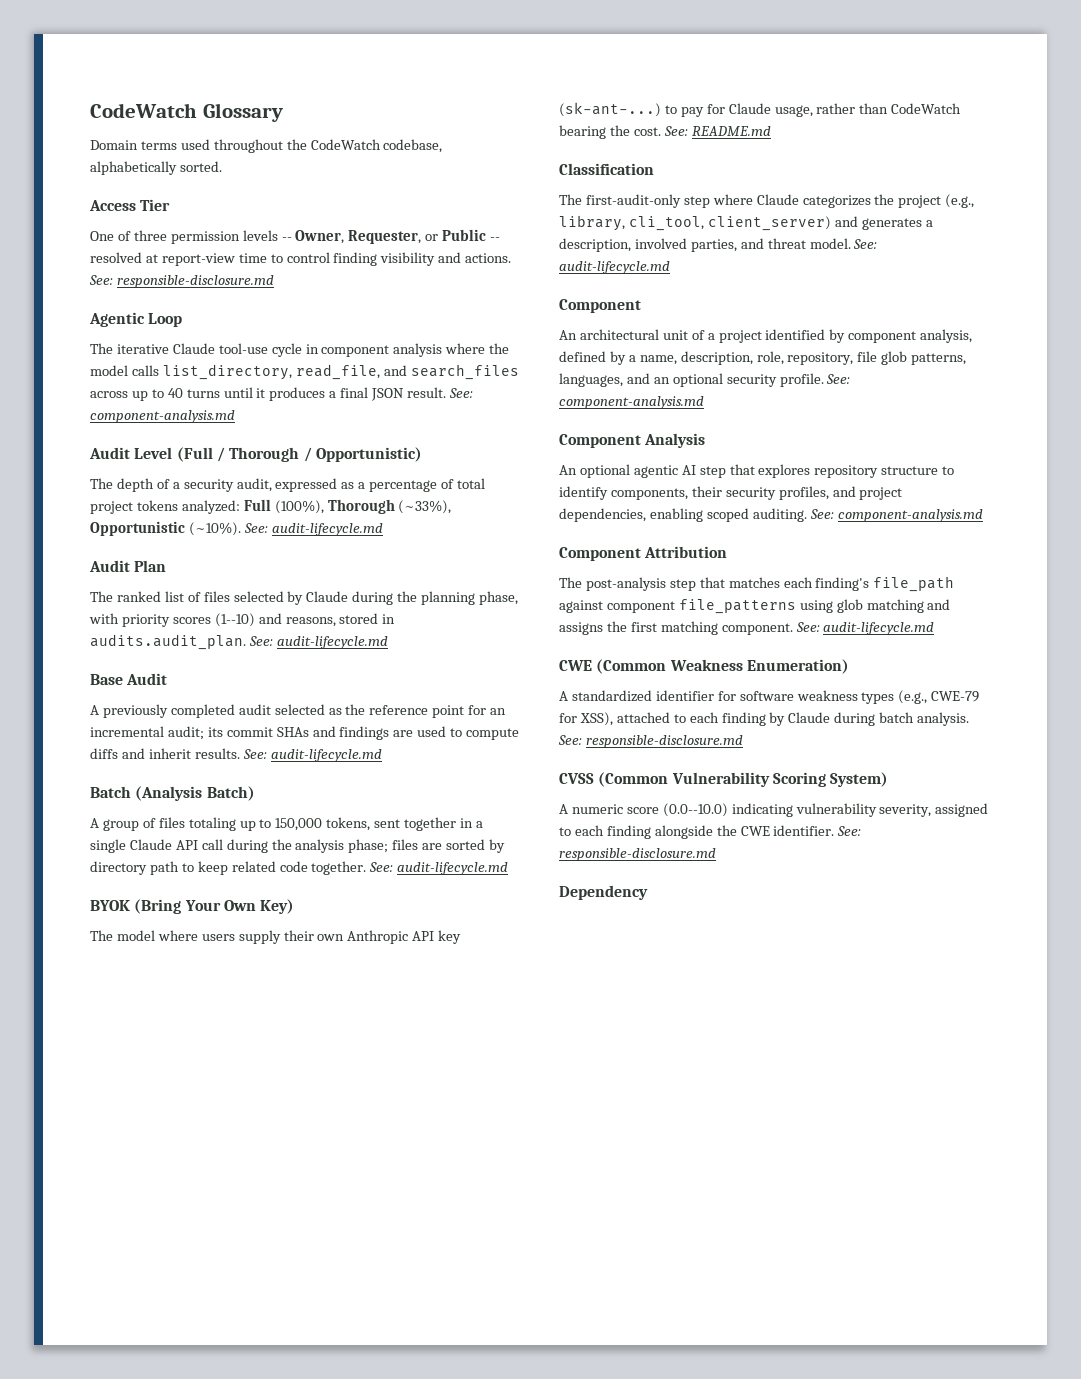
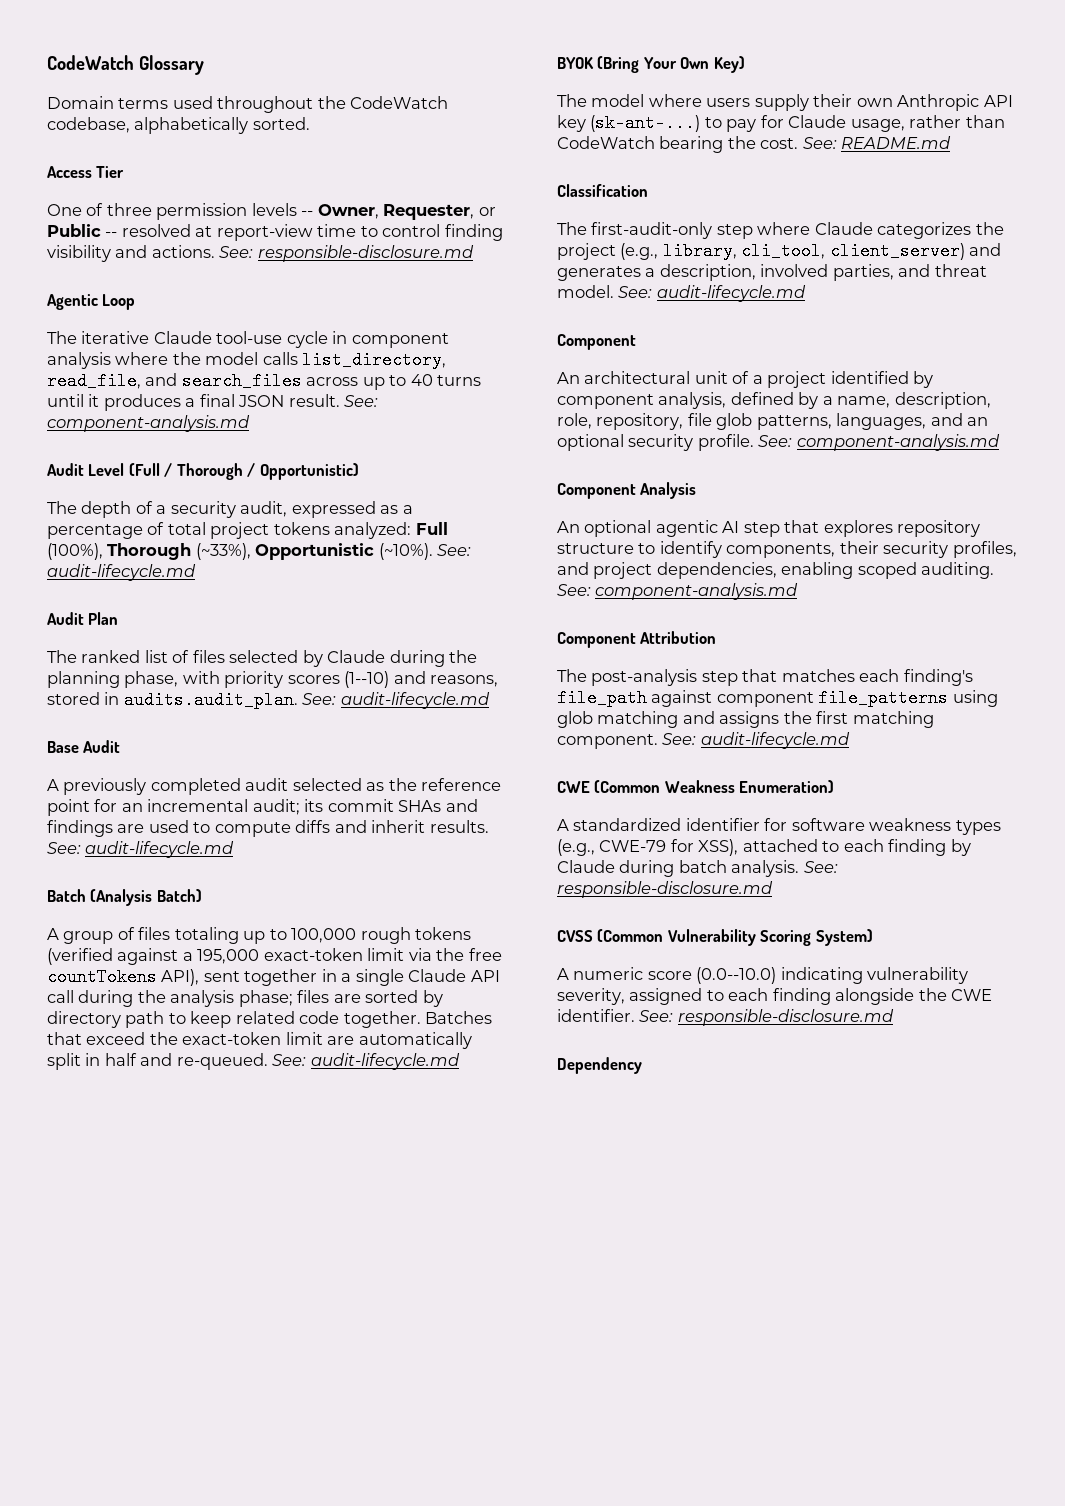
[275,817,371,831] 150,000 tokens, -> [291,927,472,944] [47,948,502,965] [47,968,200,986] 100,000 rough tokens (verified against a 195,000 exact-token limit via the free countTokens API),
(367, 868) none -> [425,1011,493,1024] [47,1032,472,1049] [47,1053,268,1070] Batches that exceed the exact-token limit are automatically split in half and re-queued.

